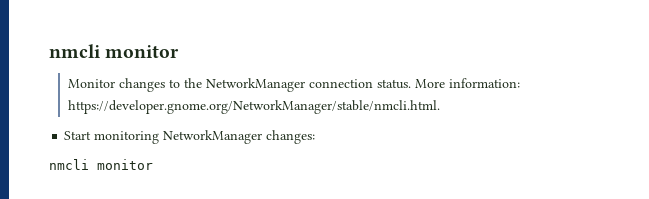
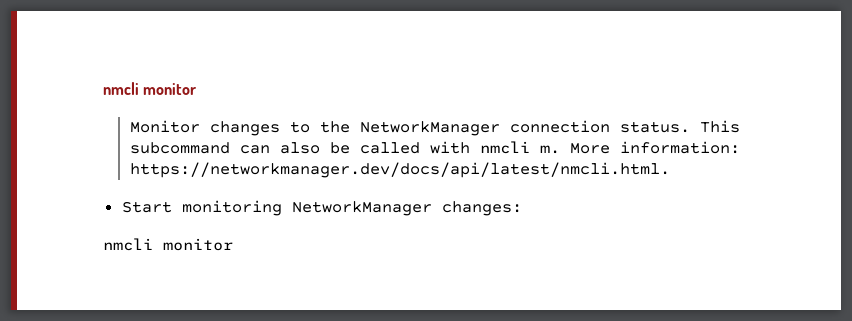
(411, 84) none -> [699,120,740,133] [129,141,560,154] This subcommand can also be called with nmcli m.
[67,100,440,114] https://developer.gnome.org/NetworkManager/stable/nmcli.html. -> [129,162,670,178] https://networkmanager.dev/docs/api/latest/nmcli.html.

